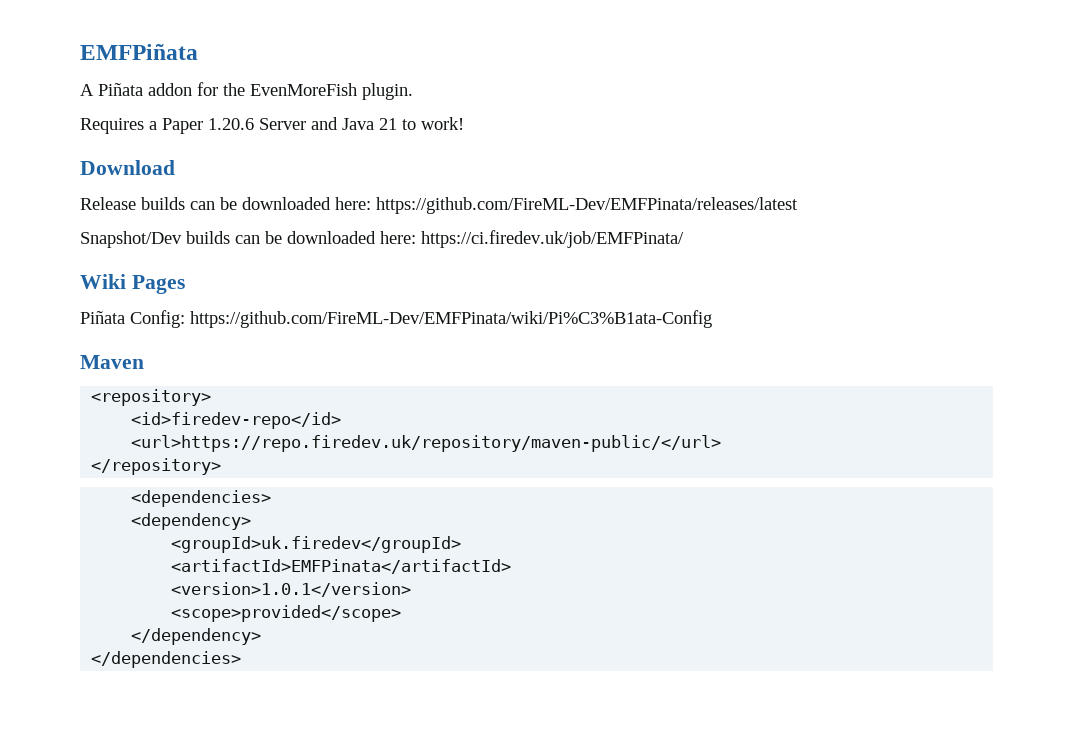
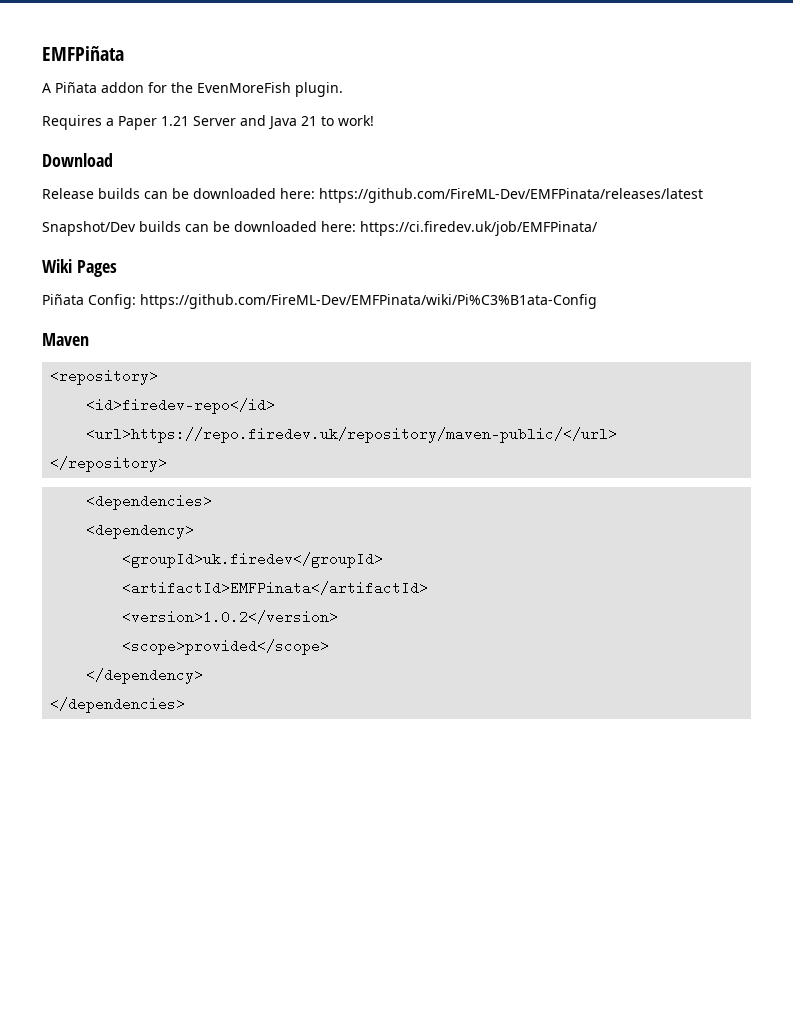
[208,118,254,130] 1.20.6 -> [161,116,189,126] 1.21
[171,582,412,597] <version>1.0.1</version> -> [122,610,339,624] <version>1.0.2</version>

